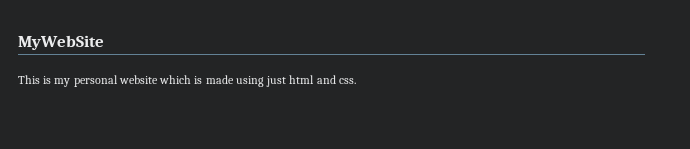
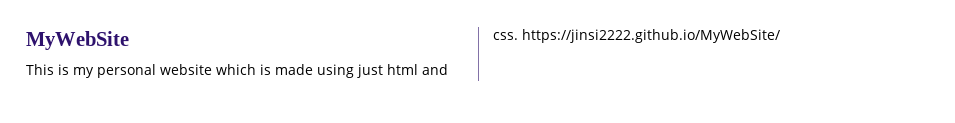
(356, 81) none -> [522,29,780,43] https://jinsi2222.github.io/MyWebSite/

